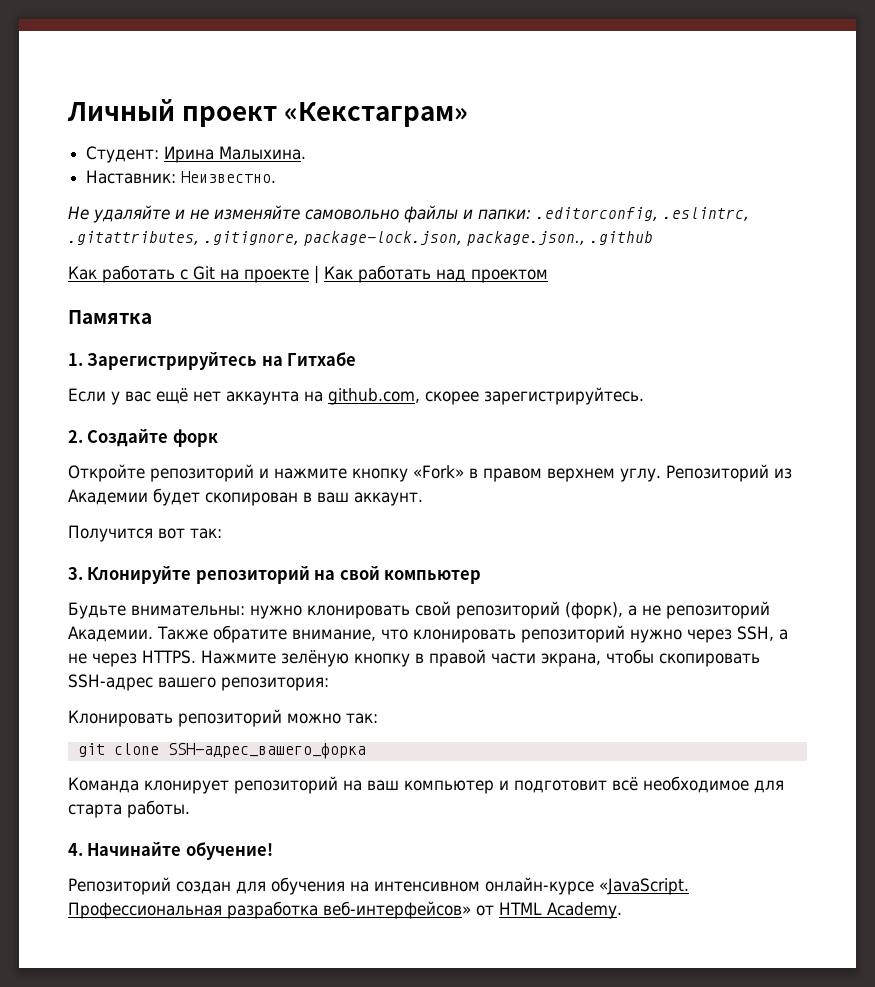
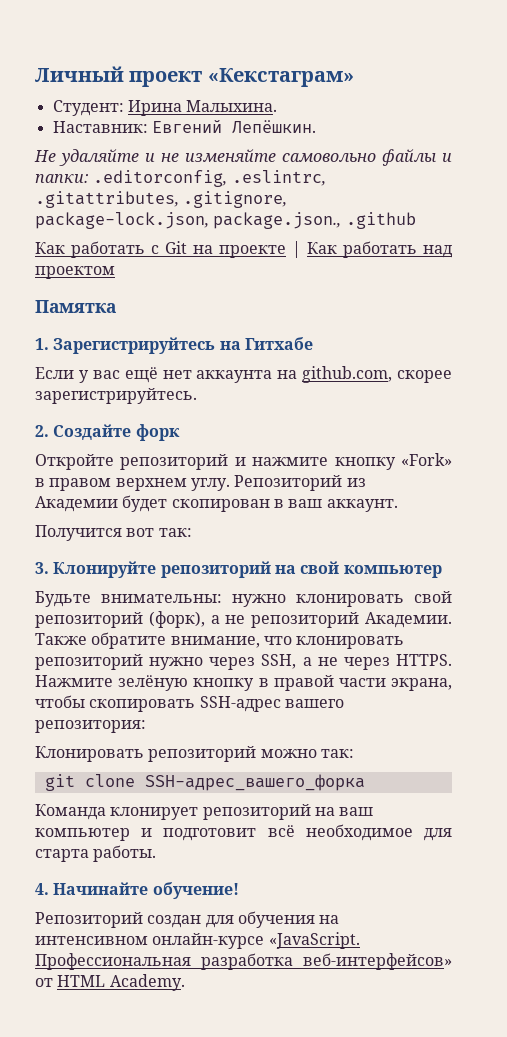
[181,171,277,183] Неизвестно. -> [151,120,316,134] Евгений Лепёшкин.

